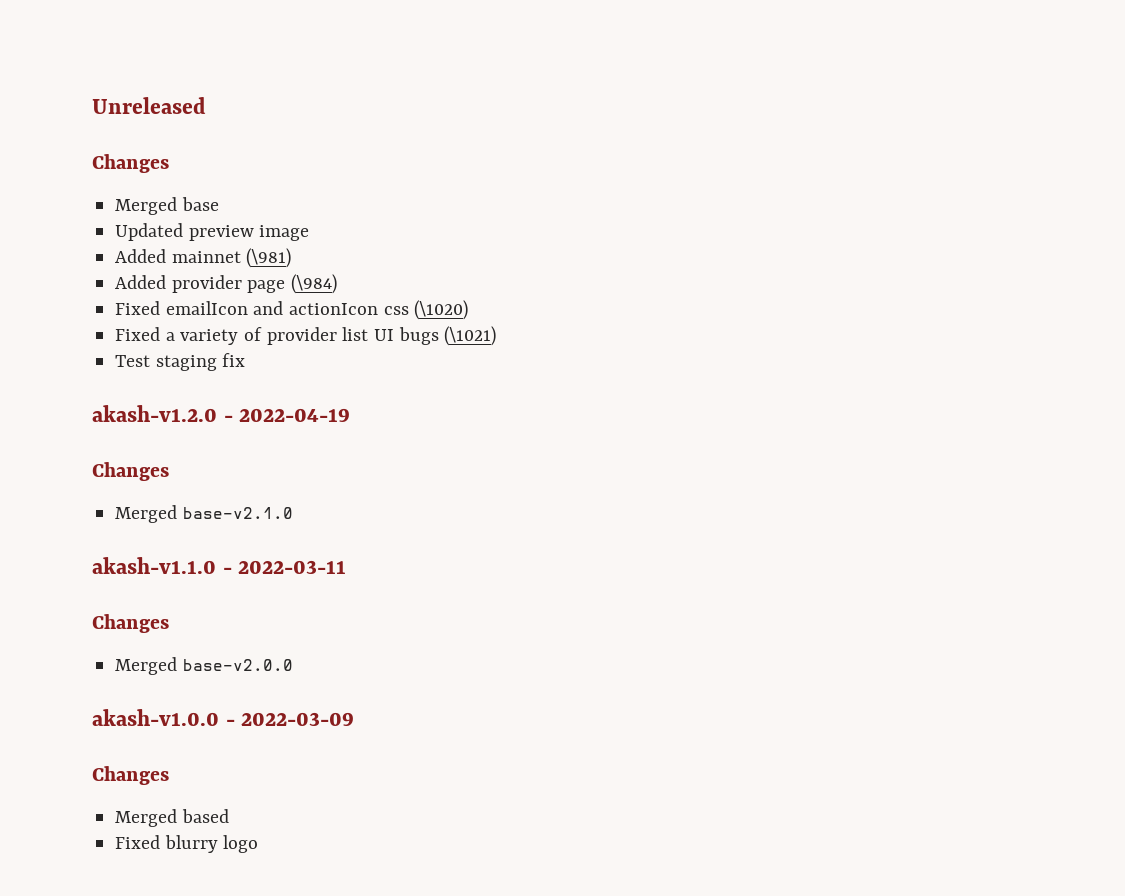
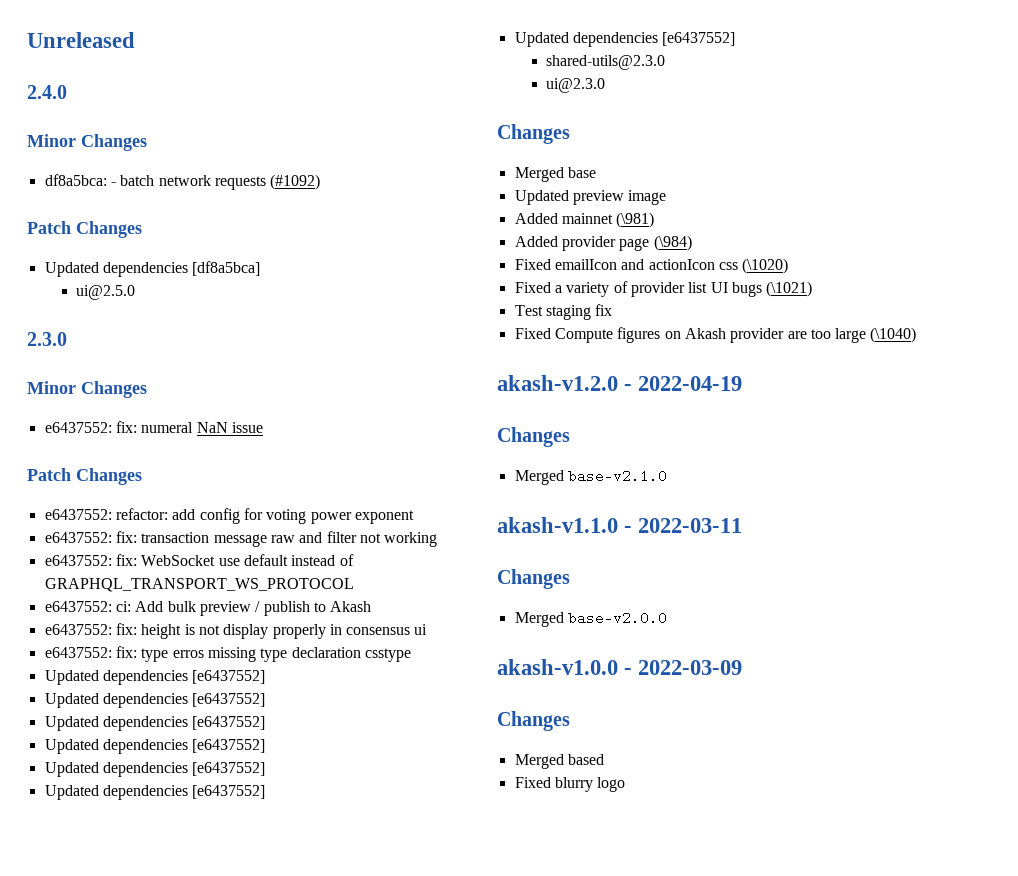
(206, 105) none -> [27,85,67,99] [27,134,147,151] [44,174,321,190] [27,221,142,238] [44,261,261,277] [76,285,136,300] [27,332,67,346] [27,381,147,398] [44,421,263,433] [27,468,142,485] [44,508,414,524] [44,531,438,547] [44,554,354,566] [44,578,354,592] [44,601,372,616] [44,623,428,639] [44,646,411,662] [44,670,266,685] [44,693,266,708] [44,716,266,731] [44,739,266,754] [44,762,266,777] [44,785,266,800] [514,32,736,47] [546,55,666,70] [546,78,606,93] // 2.4.0 // Minor Changes // df8a5bca: - batch network requests (#1092) // Patch Changes // Updated dependencies [df8a5bca] // ui@2.5.0 // 2.3.0 // Minor Changes // e6437552: fix: numeral NaN issue // Patch Changes // e6437552: refactor: add config for voting power exponent // e6437552: fix: transaction message raw and filter not working // e6437552: fix: WebSocket use default instead of GRAPHQL_TRANSPORT_WS_PROTOCOL // e6437552: ci: Add bulk preview / publish to Akash // e6437552: fix: height is not display properly in consensus ui // e6437552: fix: type erros missing type declaration csstype // Updated dependencies [e6437552] // Updated dependencies [e6437552] // Updated dependencies [e6437552] // Updated dependencies [e6437552] // Updated dependencies [e6437552] // Updated dependencies [e6437552] // Updated dependencies [e6437552] // shared-utils@2.3.0 // ui@2.3.0
(246, 360) none -> [514,327,917,343] // Fixed Compute figures on Akash provider are too large (\1040)

